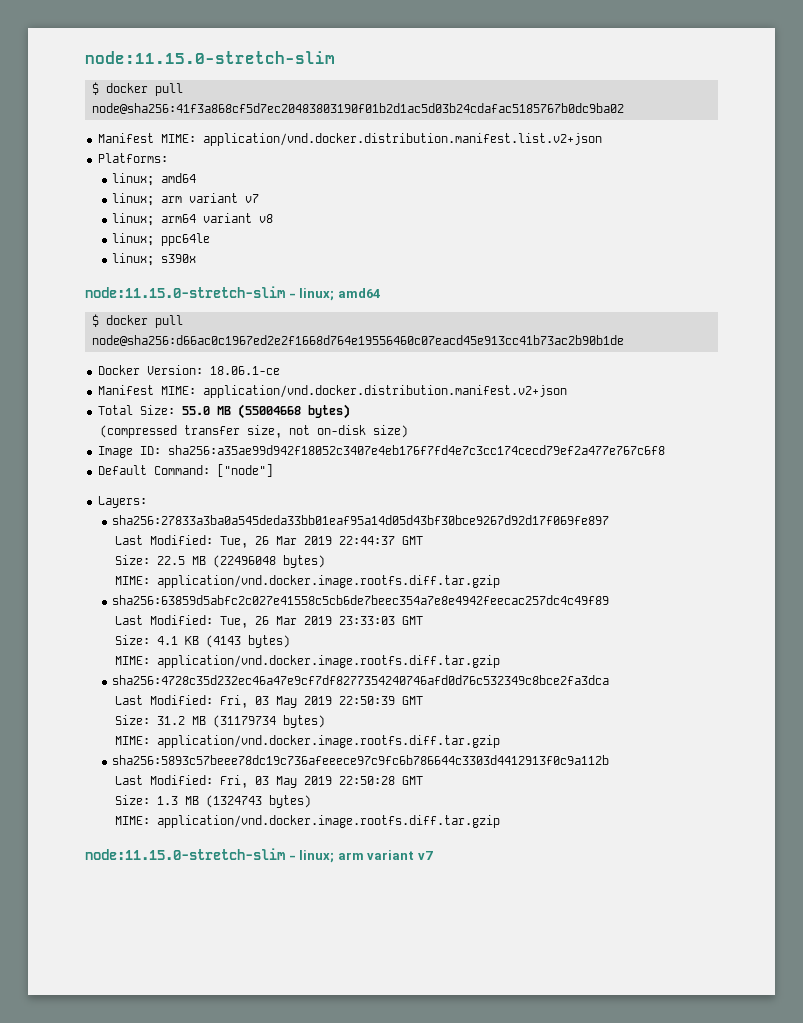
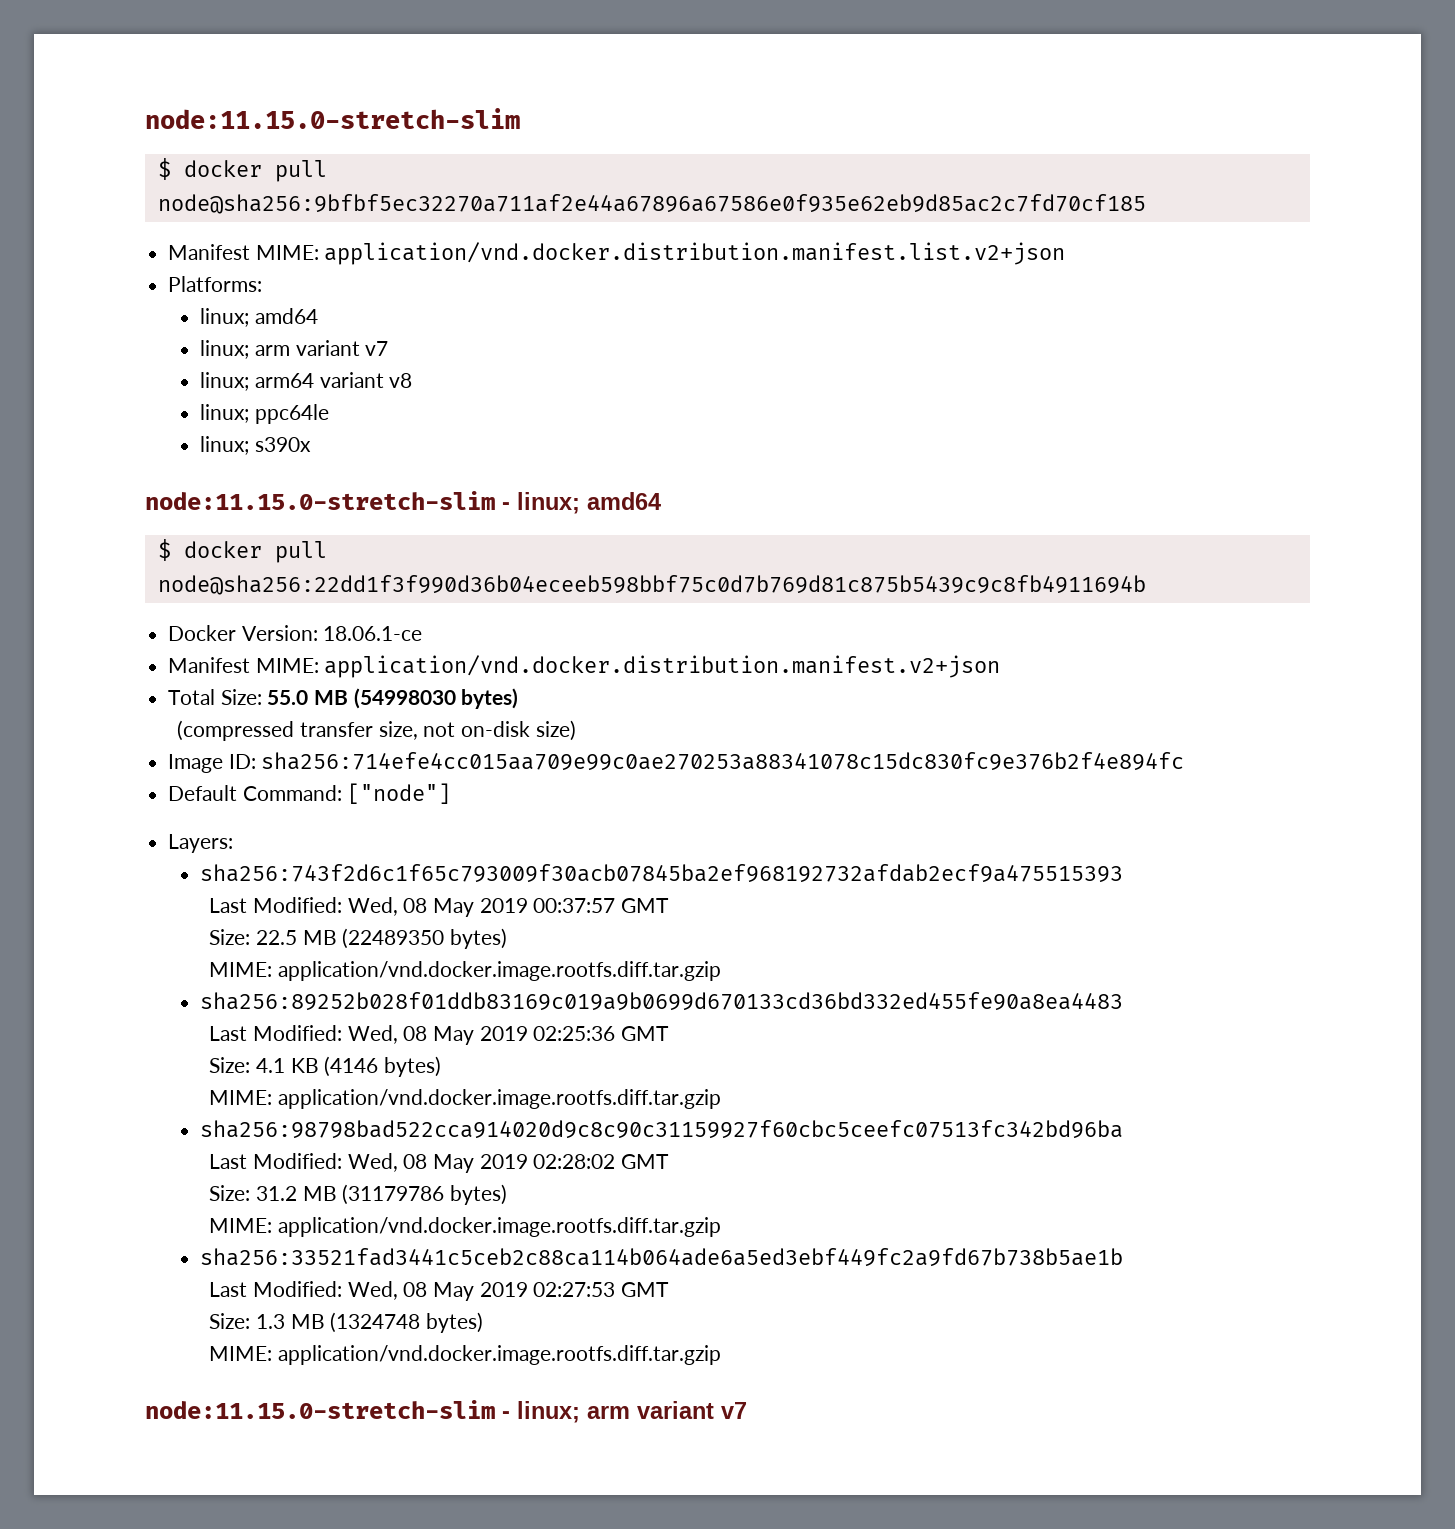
[91,103,624,114] node@sha256:41f3a868cf5d7ec20483803190f01b2d1ac5d03b24cdafac5185767b0dc9ba02 -> [157,194,1146,214] node@sha256:9bfbf5ec32270a711af2e44a67896a67586e0f935e62eb9d85ac2c7fd70cf185
[91,335,624,346] node@sha256:d66ac0c1967ed2e2f1668d764e19556460c07eacd45e913cc41b73ac2b90b1de -> [157,575,1146,595] node@sha256:22dd1f3f990d36b04eceeb598bbf75c0d7b769d81c875b5439c9c8fb4911694b
[237,404,301,419] (55004668 -> [353,688,456,709] (54998030
[167,445,665,455] sha256:a35ae99d942f18052c3407e4eb176f7fd4e7c3cc174cecd79ef2a477e767c6f8 -> [261,752,1185,771] sha256:714efe4cc015aa709e99c0ae270253a88341078c15dc830fc9e376b2f4e894fc
[112,515,610,525] [114,535,395,548] sha256:27833a3ba0a545deda33bb01eaf95a14d05d43bf30bce9267d92d17f069fe897 // Last Modified: Tue, 26 Mar 2019 22:44:37 -> [200,864,1124,883] [209,897,616,917] sha256:743f2d6c1f65c793009f30acb07845ba2ef968192732afdab2ecf9a475515393 // Last Modified: Wed, 08 May 2019 00:37:57
[212,555,325,568] [114,575,500,588] [112,595,610,605] [114,615,395,628] (22496048 bytes) // MIME: application/vnd.docker.image.rootfs.diff.tar.gzip // sha256:63859d5abfc2c027e41558c5cb6de7beec354a7e8e4942feecac257dc4c49f89 // Last Modified: Tue, 26 Mar 2019 23:33:03 -> [342,928,508,949] [209,961,722,981] [200,992,1124,1011] [209,1025,616,1045] (22489350 bytes) // MIME: application/vnd.docker.image.rootfs.diff.tar.gzip // sha256:89252b028f01ddb83169c019a9b0699d670133cd36bd332ed455fe90a8ea4483 // Last Modified: Wed, 08 May 2019 02:25:36
[205,635,290,648] [114,655,500,668] [112,675,610,685] [114,695,395,708] (4143 bytes) // MIME: application/vnd.docker.image.rootfs.diff.tar.gzip // sha256:4728c35d232ec46a47e9cf7df8277354240746afd0d76c532349c8bce2fa3dca // Last Modified: Fri, 03 May 2019 22:50:39 -> [324,1056,442,1077] [209,1089,722,1109] [200,1120,1124,1139] [209,1153,616,1173] (4146 bytes) // MIME: application/vnd.docker.image.rootfs.diff.tar.gzip // sha256:98798bad522cca914020d9c8c90c31159927f60cbc5ceefc07513fc342bd96ba // Last Modified: Wed, 08 May 2019 02:28:02
[212,715,325,728] [114,735,500,748] [112,755,610,765] [114,775,395,788] (31179734 bytes) // MIME: application/vnd.docker.image.rootfs.diff.tar.gzip // sha256:5893c57beee78dc19c736afeeece97c9fc6b786644c3303d4412913f0c9a112b // Last Modified: Fri, 03 May 2019 22:50:28 -> [342,1184,508,1205] [209,1217,722,1237] [200,1248,1124,1267] [209,1281,616,1301] (31179786 bytes) // MIME: application/vnd.docker.image.rootfs.diff.tar.gzip // sha256:33521fad3441c5ceb2c88ca114b064ade6a5ed3ebf449fc2a9fd67b738b5ae1b // Last Modified: Wed, 08 May 2019 02:27:53
[205,795,262,808] (1324743 -> [330,1312,421,1333] (1324748

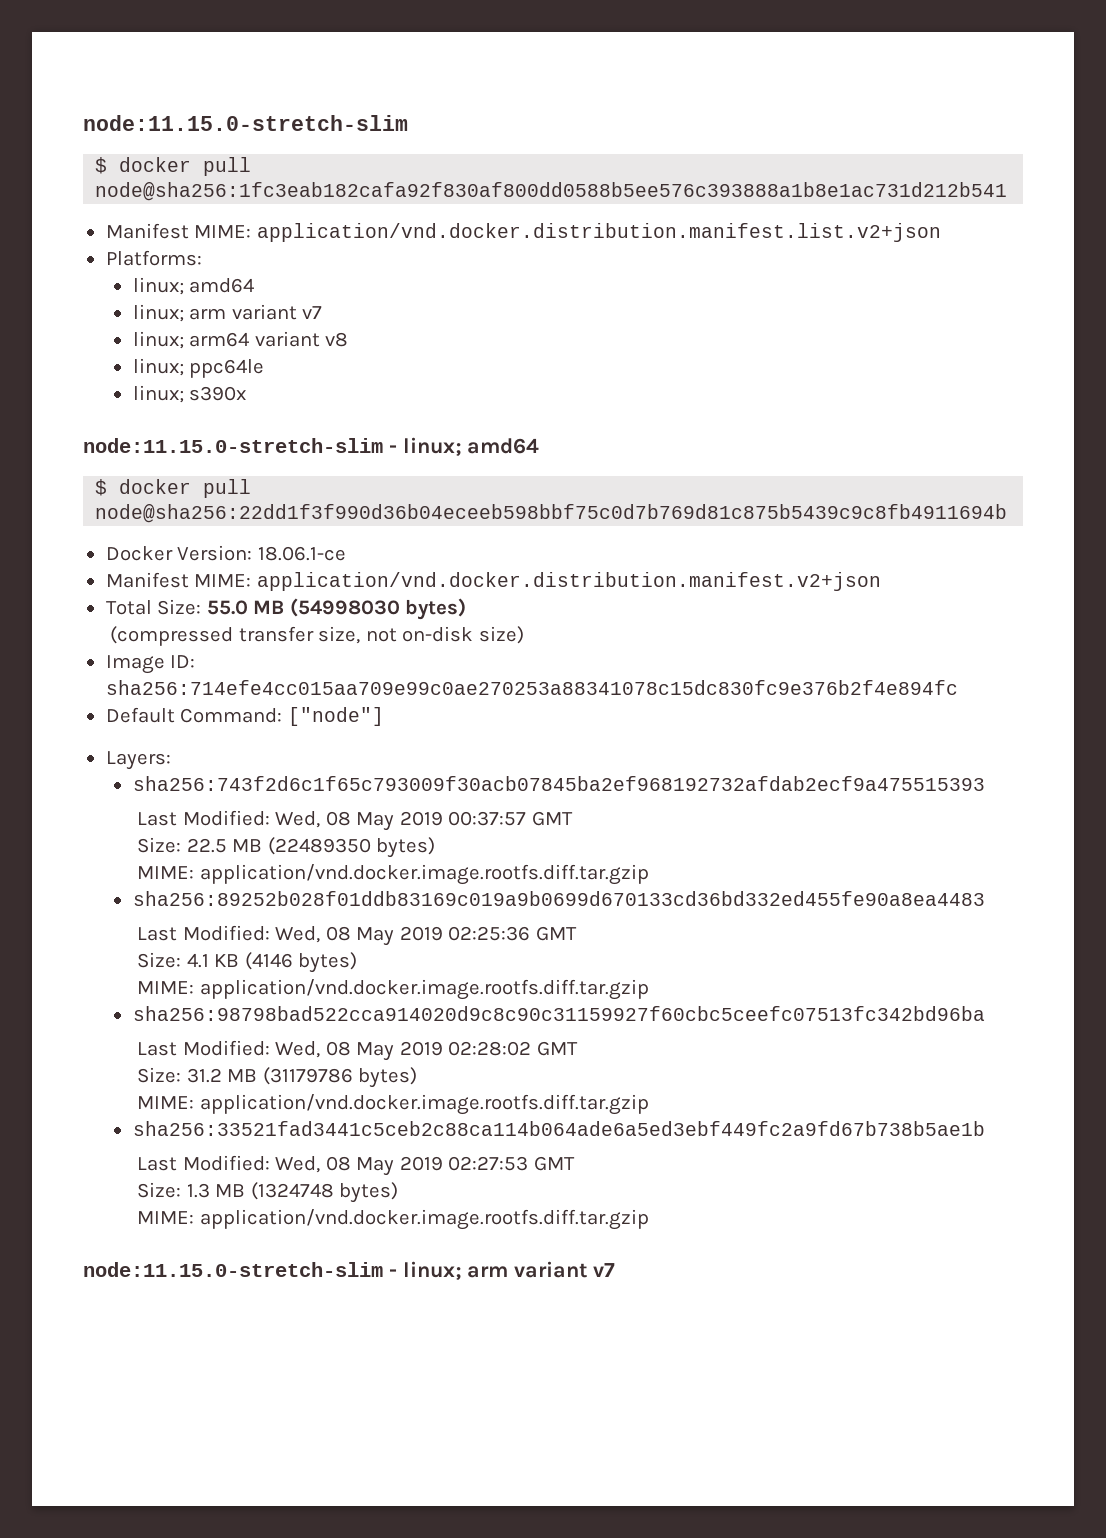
[157,194,1146,214] node@sha256:9bfbf5ec32270a711af2e44a67896a67586e0f935e62eb9d85ac2c7fd70cf185 -> [95,182,1008,201] node@sha256:1fc3eab182cafa92f830af800dd0588b5ee576c393888a1b8e1ac731d212b541

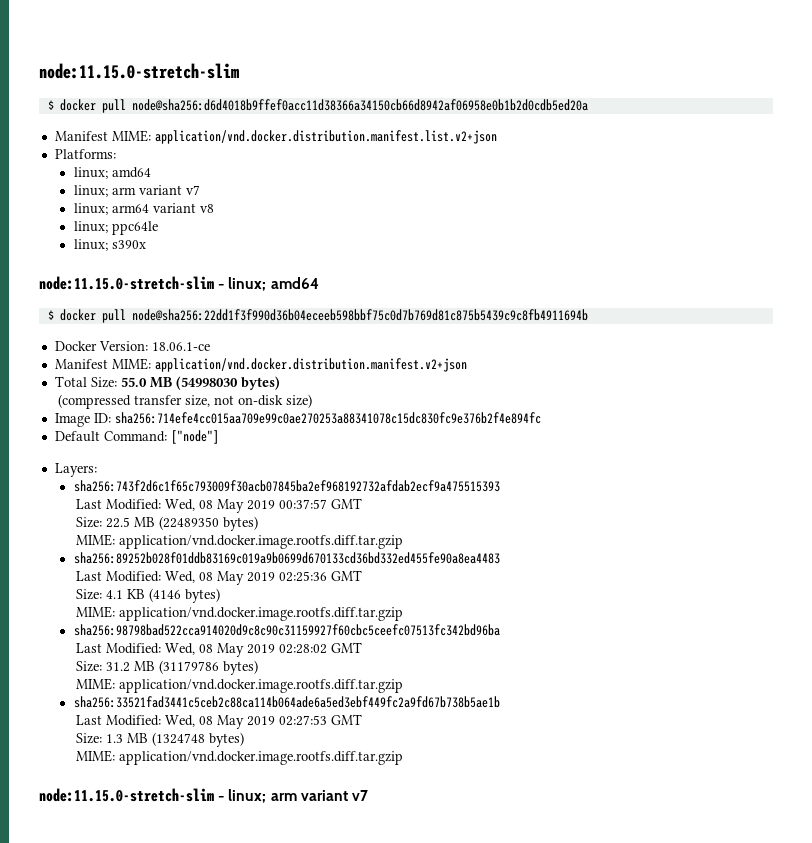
[95,182,1008,201] node@sha256:1fc3eab182cafa92f830af800dd0588b5ee576c393888a1b8e1ac731d212b541 -> [131,99,588,111] node@sha256:d6d4018b9ffef0acc11d38366a34150cb66d8942af06958e0b1b2d0cdb5ed20a

